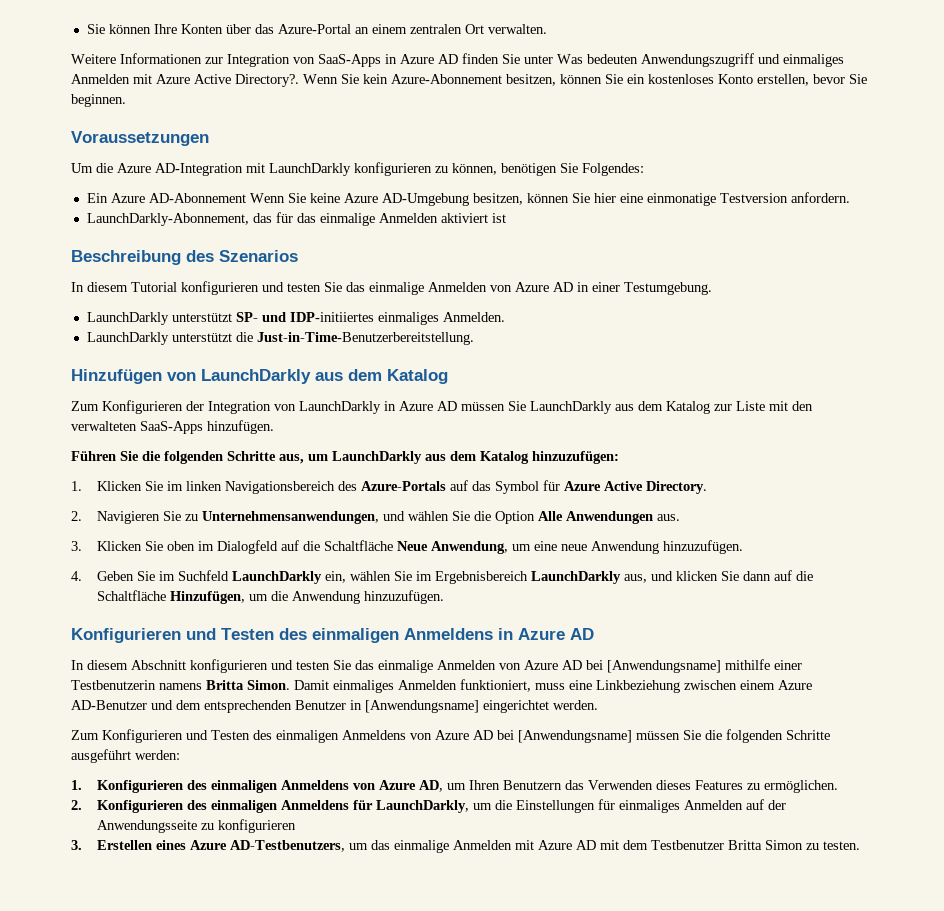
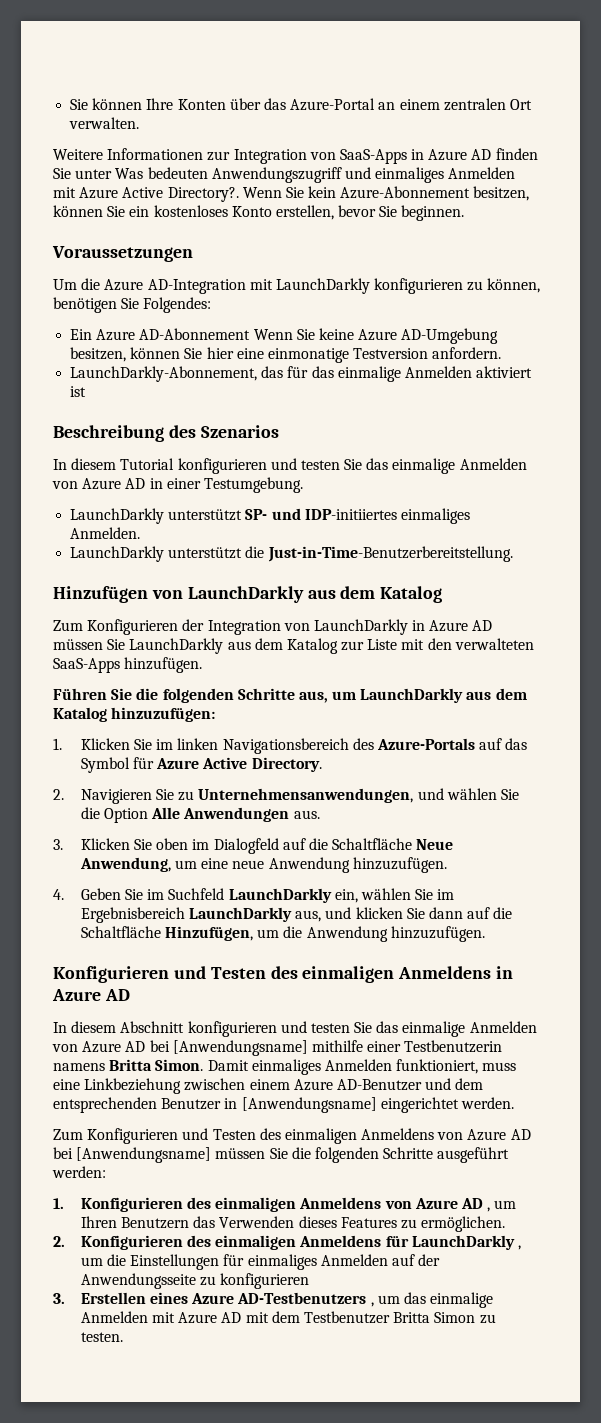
[418,780,443,792] AD, -> [460,1198,491,1212] AD ,
[375,800,469,813] LaunchDarkly, -> [411,1235,521,1250] LaunchDarkly ,
[229,840,345,852] AD-Testbenutzers, -> [237,1292,374,1307] AD-Testbenutzers ,

